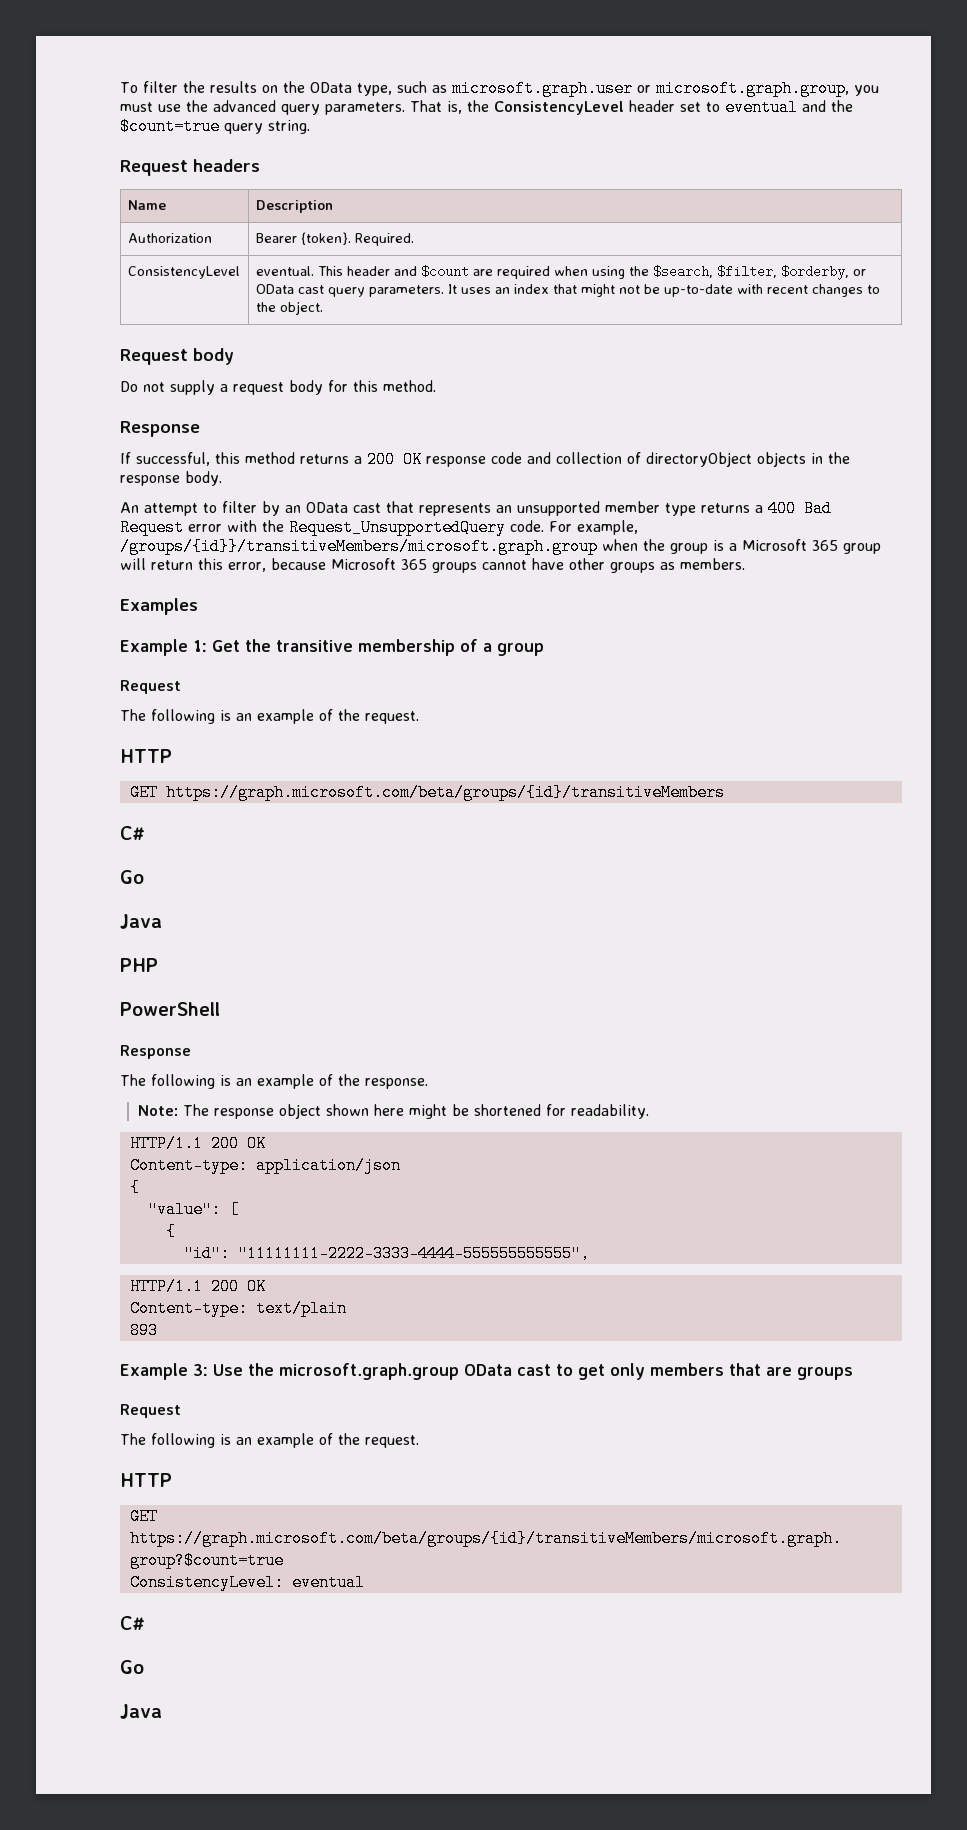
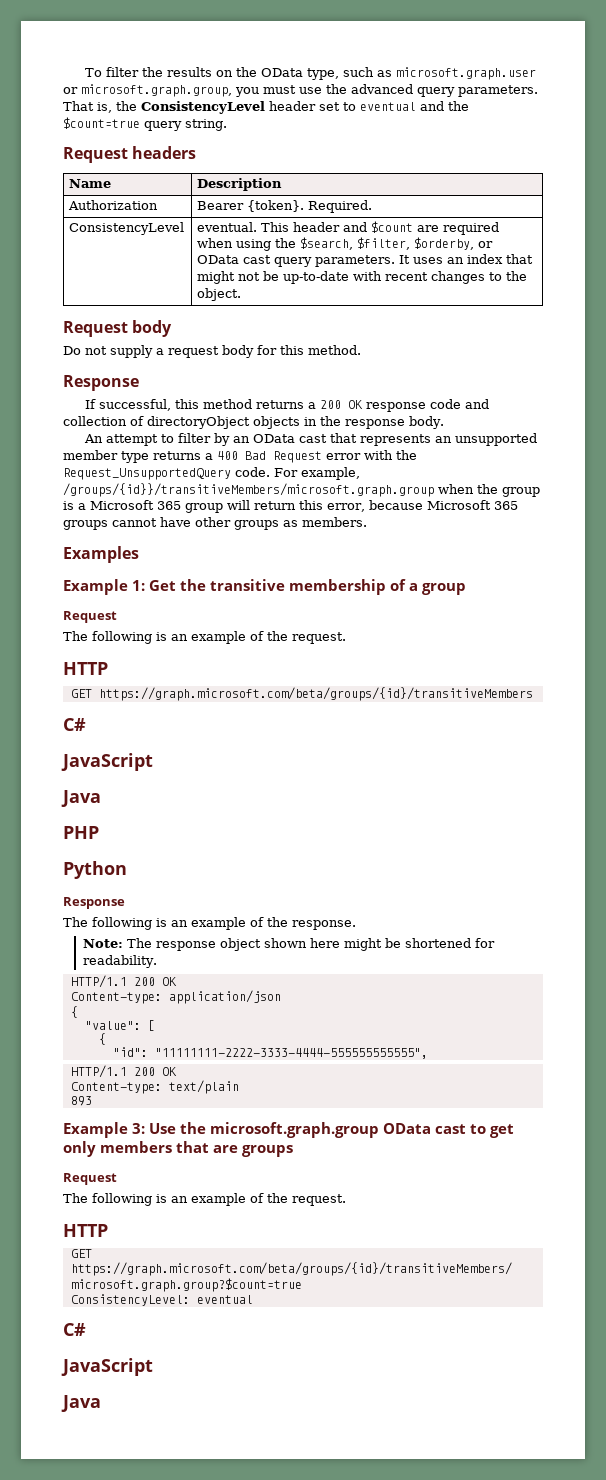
[120,870,144,884] Go -> [61,753,153,771] JavaScript
[120,1002,220,1016] PowerShell -> [63,861,127,879] Python
[120,1660,144,1674] Go -> [61,1358,153,1376] JavaScript

